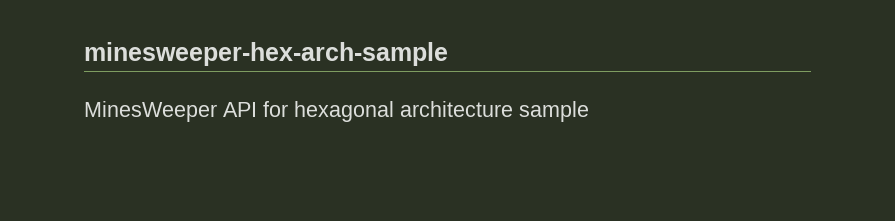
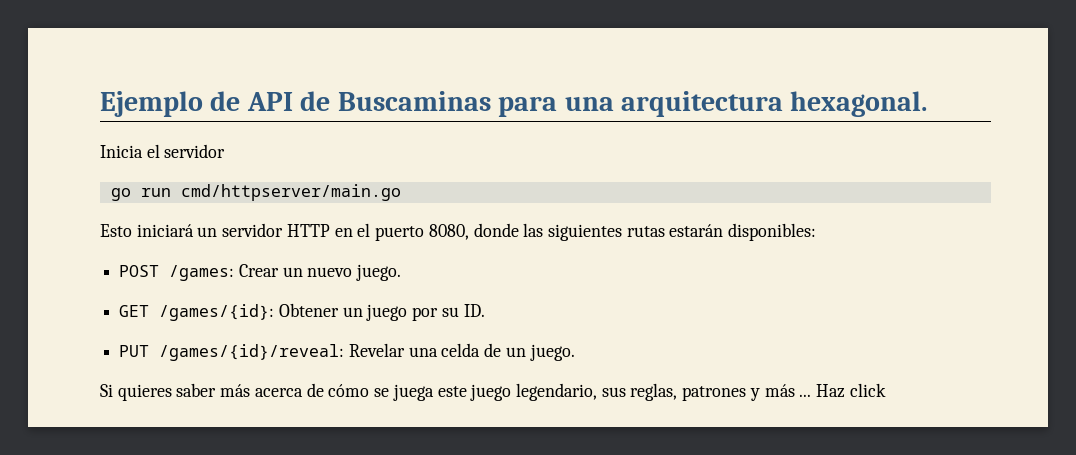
[84,42,448,66] [84,101,589,122] minesweeper-hex-arch-sample // MinesWeeper API for hexagonal architecture sample -> [100,91,928,117] [100,144,226,158] [110,184,401,201] [100,223,817,241] [119,264,402,281] [119,303,485,321] [119,343,575,361] [100,383,886,401] Ejemplo de API de Buscaminas para una arquitectura hexagonal. // Inicia el servidor // go run cmd/httpserver/main.go // Esto iniciará un servidor HTTP en el puerto 8080, donde las siguientes rutas estarán disponibles: // POST /games: Crear un nuevo juego. // GET /games/{id}: Obtener un juego por su ID. // PUT /games/{id}/reveal: Revelar una celda de un juego. // Si quieres saber más acerca de cómo se juega este juego legendario, sus reglas, patrones y más ... Haz click

